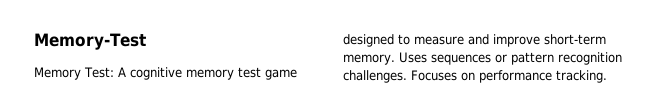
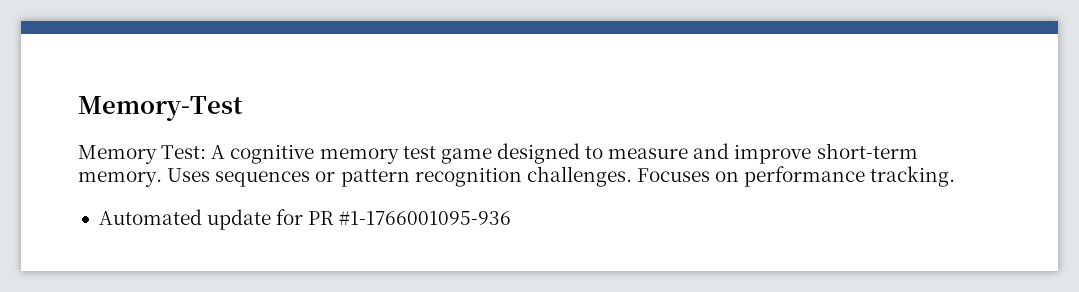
(607, 76) none -> [98,209,512,230] // Automated update for PR #1-1766001095-936

